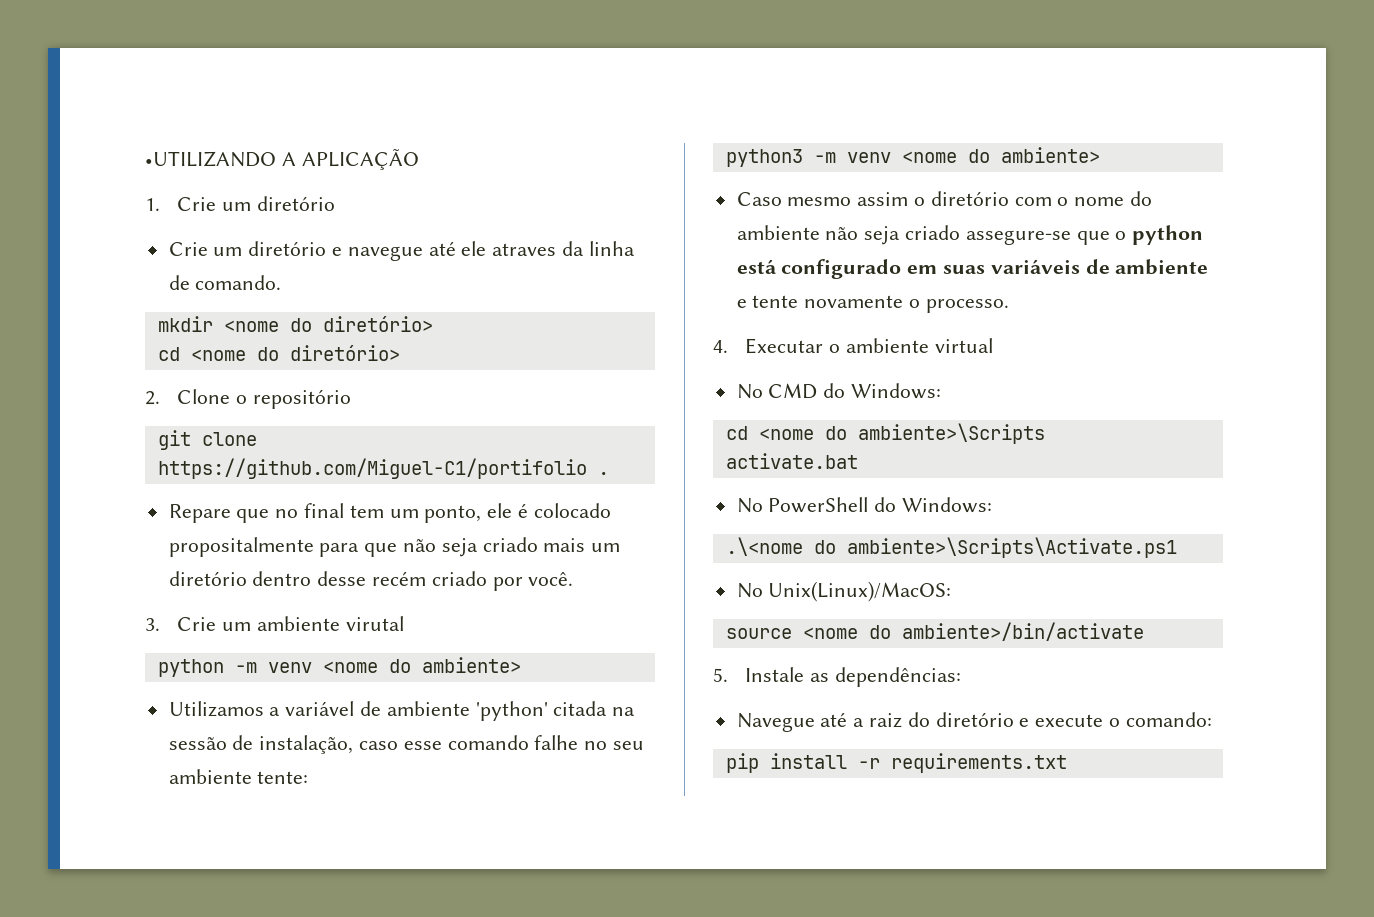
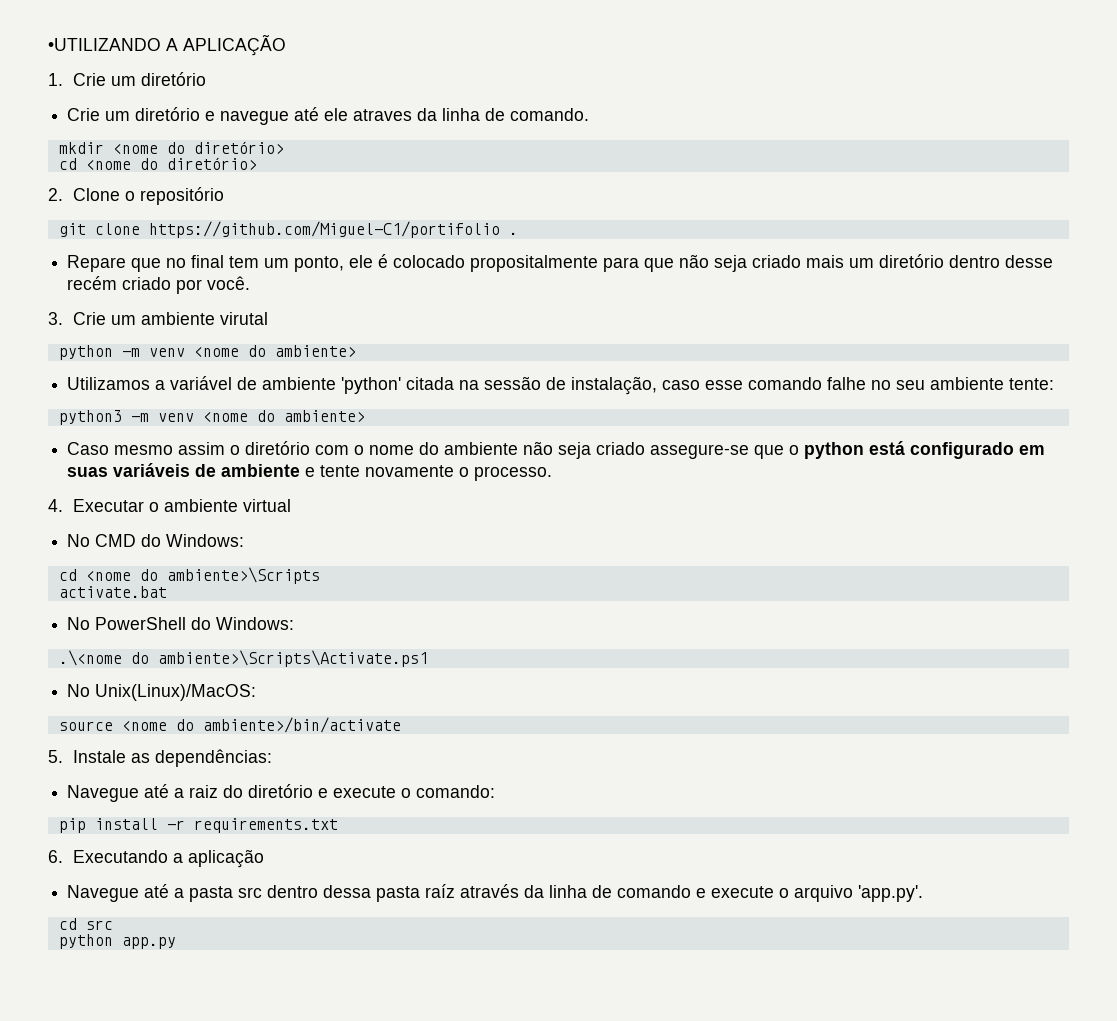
(1067, 763) none -> [48,849,264,868] [67,884,924,902] [58,918,113,930] [58,934,176,949] // 6. Executando a aplicação // Navegue até a pasta src dentro dessa pasta raíz através da linha de comando e execute o arquivo 'app.py'. // cd src // python app.py

